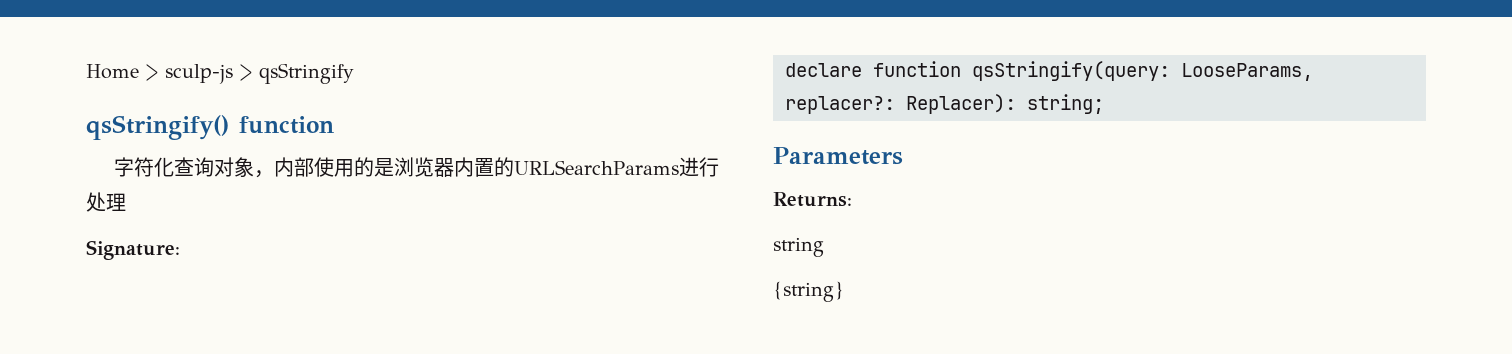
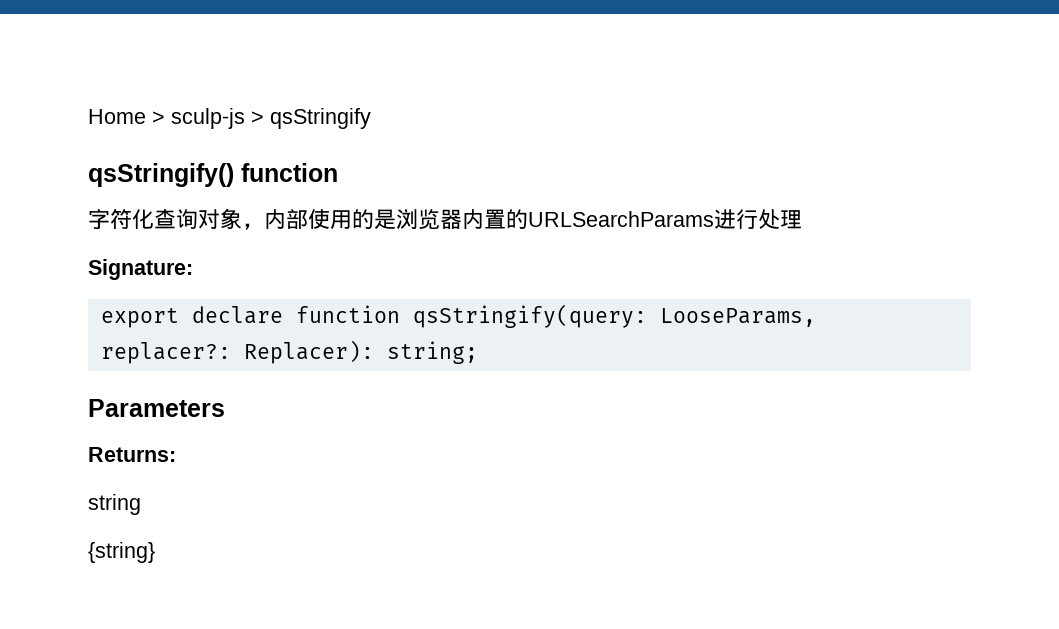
(180, 250) none -> [100,308,179,328] export

